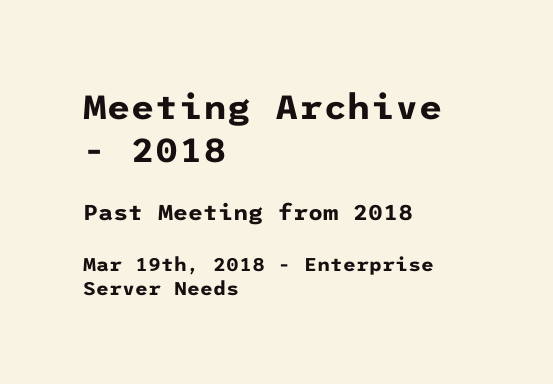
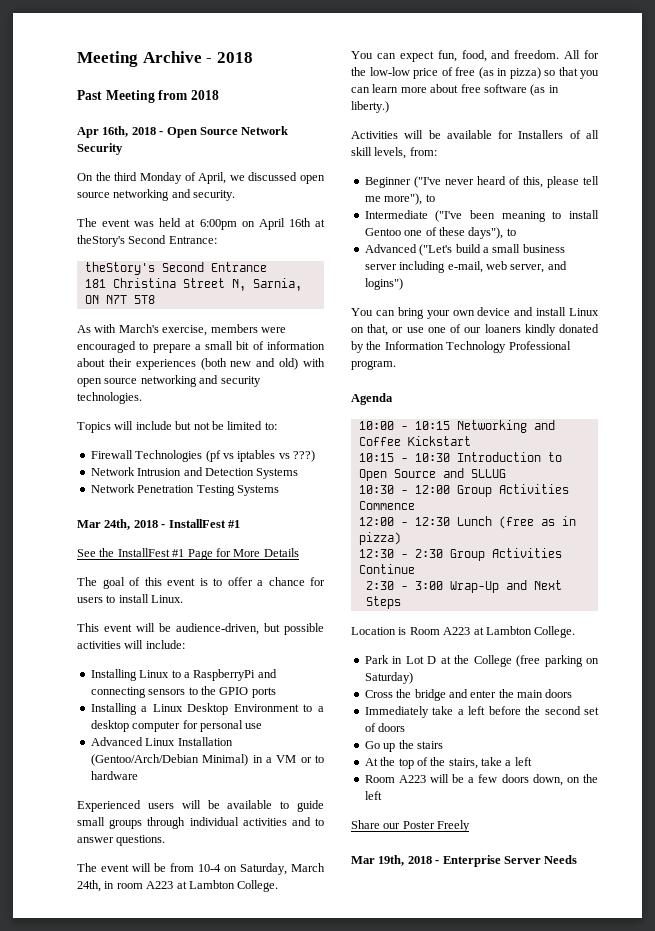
(413, 212) none -> [77,126,289,138] [77,143,123,155] [77,172,325,184] [77,189,236,201] [77,218,325,230] [77,235,217,247] [84,262,267,275] [84,278,302,291] [84,295,155,304] [77,324,286,336] [77,341,325,353] [77,358,325,370] [77,375,261,387] [77,392,142,404] [77,421,277,433] [90,450,315,462] [90,467,299,479] [90,484,279,496] [77,519,240,530] [77,548,299,560] [77,577,325,589] [77,594,184,603] [77,623,324,635] [77,640,185,649] [90,669,277,681] [90,686,276,698] [90,703,324,715] [90,720,263,732] [90,737,233,746] [90,754,324,766] [90,771,138,780] [77,800,324,812] [77,817,324,829] [77,835,166,846] [77,863,325,875] [77,880,279,892] [351,50,599,62] [351,67,599,79] [351,84,559,96] [351,101,389,113] [351,130,599,139] [351,147,437,159] [364,176,599,188] [364,193,435,205] [364,210,599,222] [364,227,516,239] [364,244,565,256] [364,261,567,273] [364,278,403,290] [351,307,599,319] [351,324,599,336] [351,341,571,353] [351,360,396,370] [351,393,393,405] [358,420,555,433] [358,436,471,446] [358,452,562,462] [358,468,506,481] [358,484,569,497] [358,501,415,510] [358,516,576,529] [358,532,401,545] [358,548,562,561] [358,564,415,574] [365,580,562,593] [365,596,401,609] [351,626,576,638] [364,655,599,667] [364,672,413,684] [364,689,573,701] [364,706,599,718] [364,723,406,732] [364,740,443,752] [364,757,532,769] [364,774,598,786] [364,791,382,800] [351,820,471,832] // Apr 16th, 2018 - Open Source Network Security // On the third Monday of April, we discussed open source networking and security. // The event was held at 6:00pm on April 16th at theStory's Second Entrance: // theStory's Second Entrance // 181 Christina Street N, Sarnia, ON N7T 5T8 // As with March's exercise, members were encouraged to prepare a small bit of information about their experiences (both new and old) with open source networking and security technologies. // Topics will include but not be limited to: // Firewall Technologies (pf vs iptables vs ???) // Network Intrusion and Detection Systems // Network Penetration Testing Systems // Mar 24th, 2018 - InstallFest #1 // See the InstallFest #1 Page for More Details // The goal of this event is to offer a chance for users to install Linux. // This event will be audience-driven, but possible activities will include: // Installing Linux to a RaspberryPi and connecting sensors to the GPIO ports // Installing a Linux Desktop Environment to a desktop computer for personal use // Advanced Linux Installation (Gentoo/Arch/Debian Minimal) in a VM or to hardware // Experienced users will be available to guide small groups through individual activities and to answer questions. // The event will be from 10-4 on Saturday, March 24th, in room A223 at Lambton College. // You can expect fun, food, and freedom. All for the low-low price of free (as in pizza) so that you can learn more about free software (as in liberty.) // Activities will be available for Installers of all skill levels, from: // Beginner ("I've never heard of this, please tell me more"), to // Intermediate ("I've been meaning to install Gentoo one of these days"), to // Advanced ("Let's build a small business server including e-mail, web server, and logins") // You can bring your own device and install Linux on that, or use one of our loaners kindly donated by the Information Technology Professional program. // Agenda // 10:00 - 10:15 Networking and Coffee Kickstart // 10:15 - 10:30 Introduction to Open Source and SLLUG // 10:30 - 12:00 Group Activities Commence // 12:00 - 12:30 Lunch (free as in pizza) // 12:30 - 2:30 Group Activities Continue // 2:30 - 3:00 Wrap-Up and Next Steps // Location is Room A223 at Lambton College. // Park in Lot D at the College (free parking on Saturday) // Cross the bridge and enter the main doors // Immediately take a left before the second set of doors // Go up the stairs // At the top of the stairs, take a left // Room A223 will be a few doors down, on the left // Share our Poster Freely

